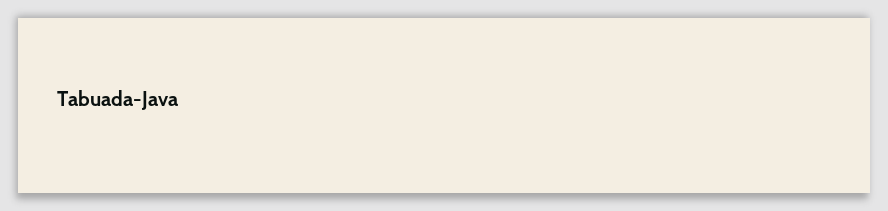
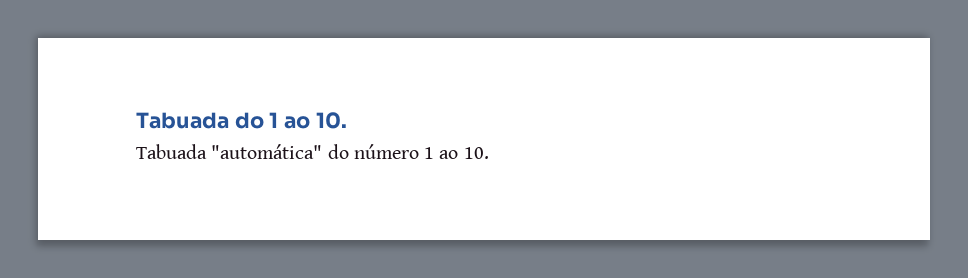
[57,90,178,110] Tabuada-Java -> [136,112,347,129] [136,144,489,159] Tabuada do 1 ao 10. // Tabuada "automática" do número 1 ao 10.

